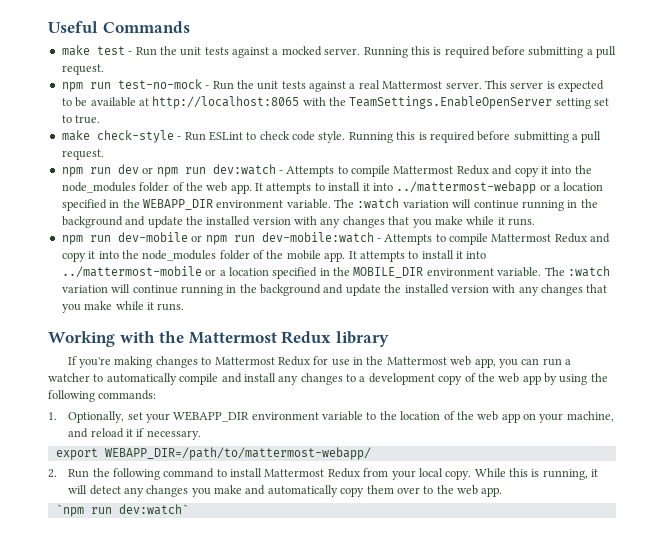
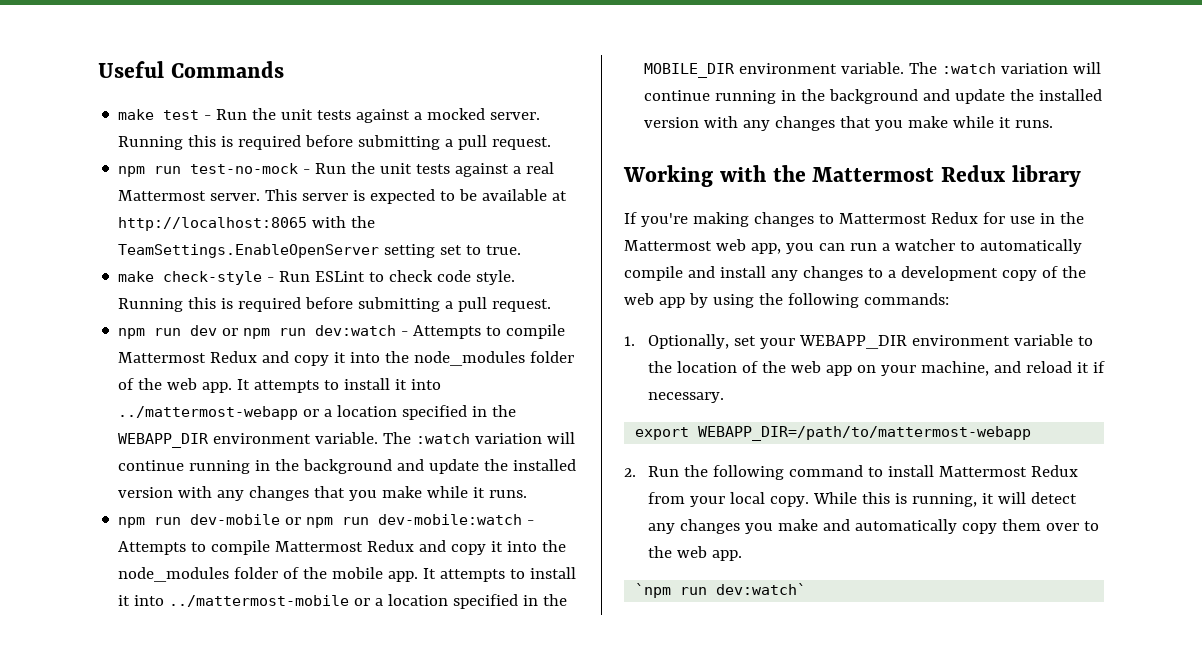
[104,447,371,460] WEBAPP_DIR=/path/to/mattermost-webapp/ -> [698,426,1032,441] WEBAPP_DIR=/path/to/mattermost-webapp

